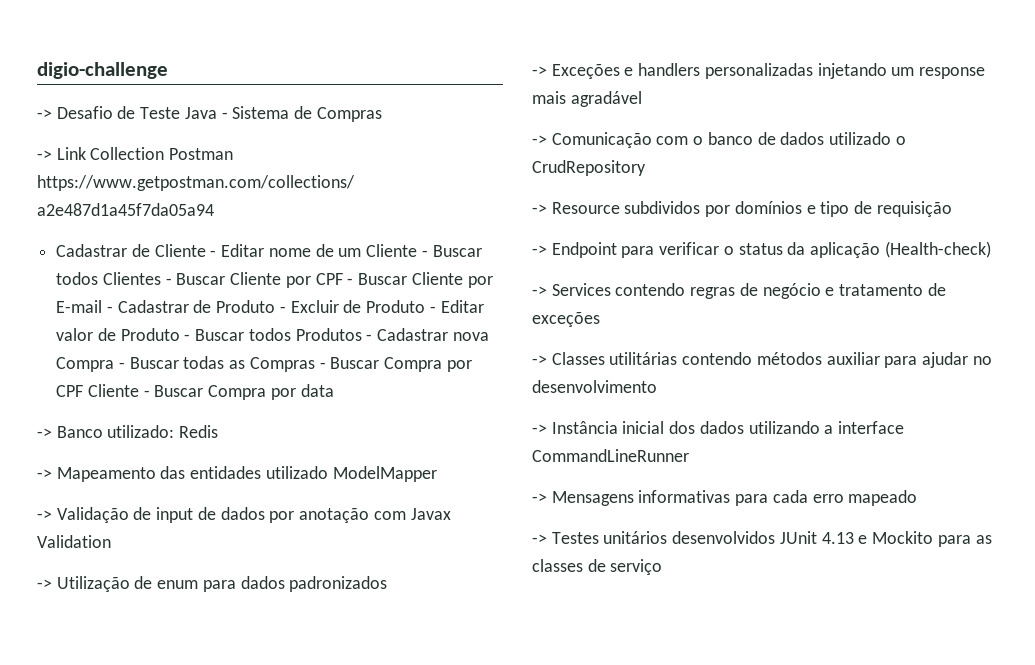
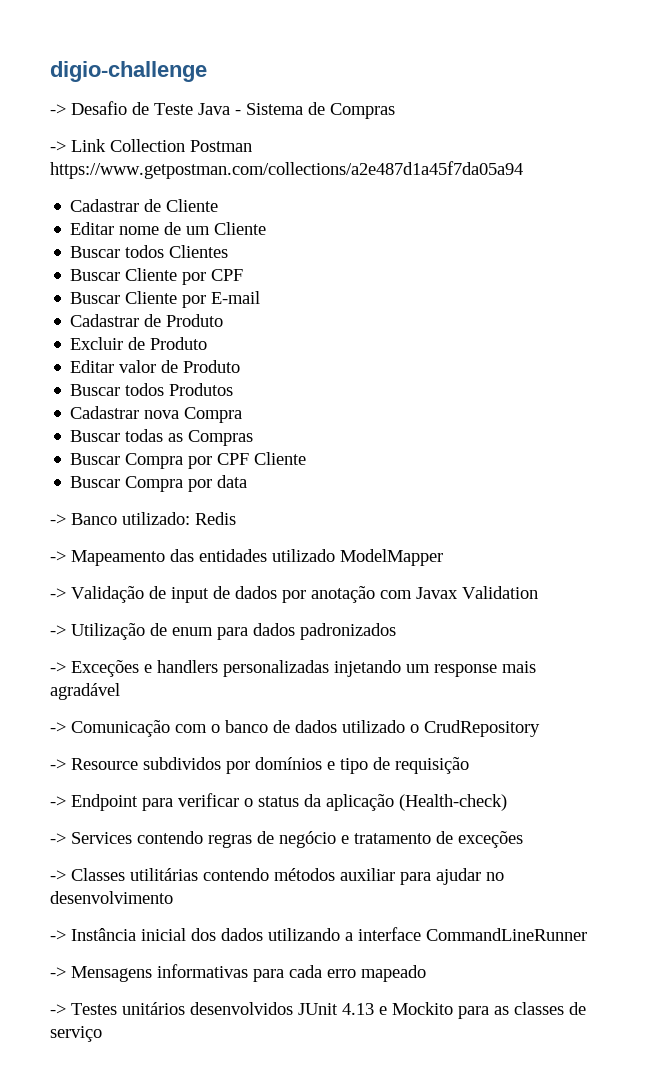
[210,250,217,257] - -> (219, 205) //
[421,250,428,257] - -> (267, 228) //
[165,278,172,285] - -> (229, 251) //
[347,278,354,285] - -> (244, 275) //
[106,306,113,313] - -> (261, 297) //
[279,306,286,313] - -> (224, 320) //
[429,306,436,313] - -> (208, 343) //
[184,334,191,341] - -> (241, 366) //
[366,334,373,341] - -> (234, 389) //
[118,362,125,369] - -> (243, 415) //
[319,362,326,369] - -> (254, 438) //
[143,390,150,397] - -> (307, 458) //

